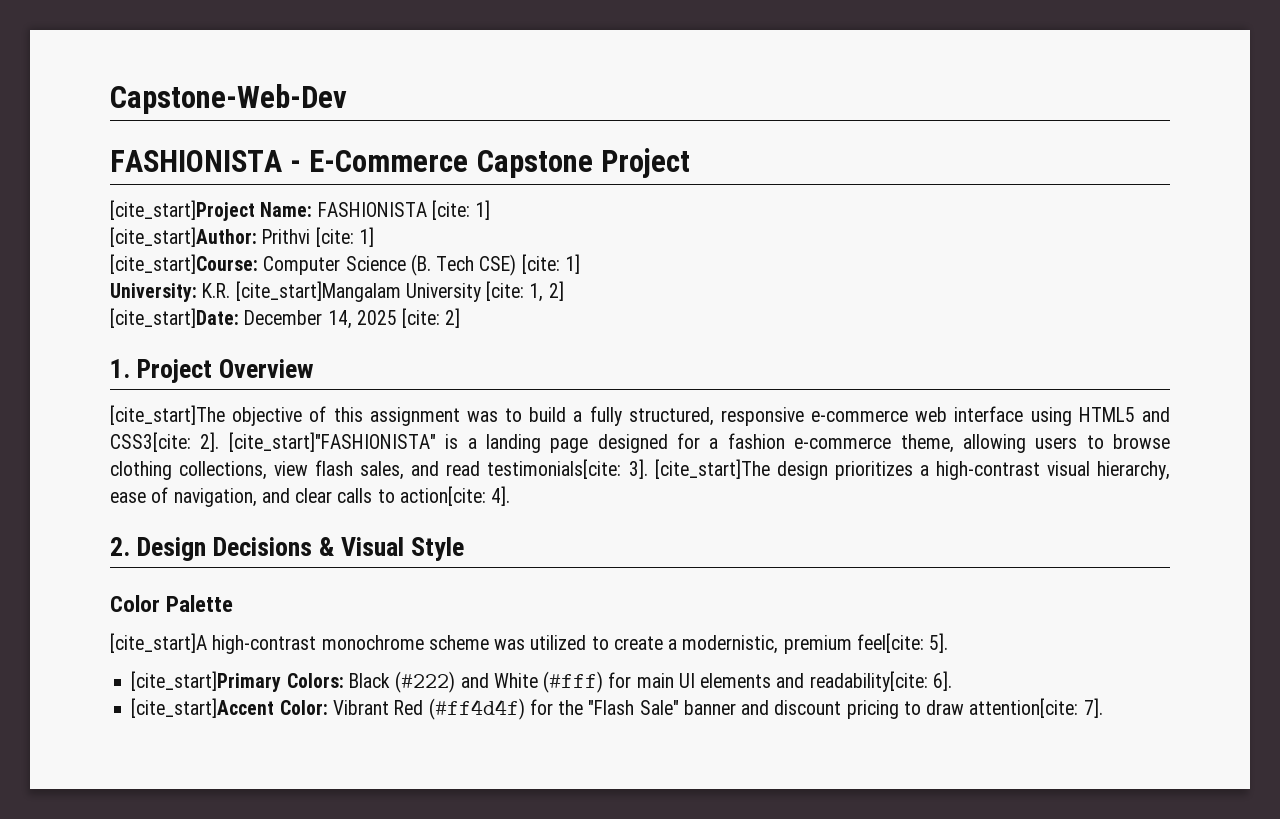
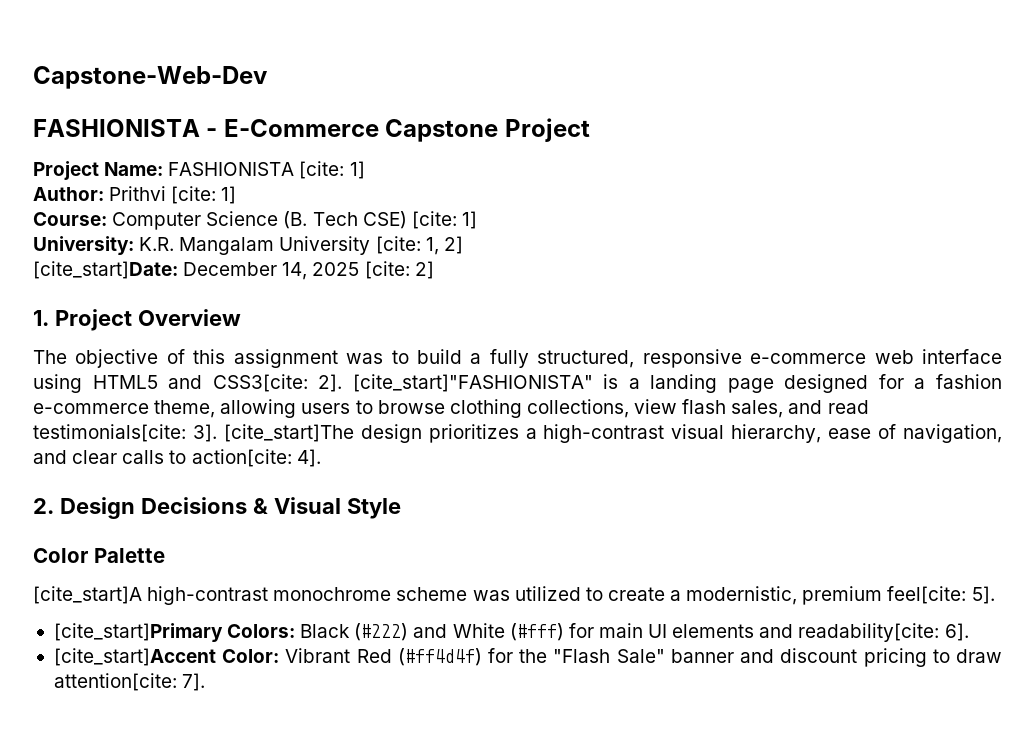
[110,200,255,221] [cite_start]Project -> [33,161,99,180] Project
[110,227,257,247] [cite_start]Author: -> [33,187,104,201] Author:
[110,254,258,274] [cite_start]Course: -> [33,212,107,226] Course:
[235,281,401,302] [cite_start]Mangalam -> [179,237,275,255] Mangalam
[110,405,225,425] [cite_start]The -> [33,350,67,364] The

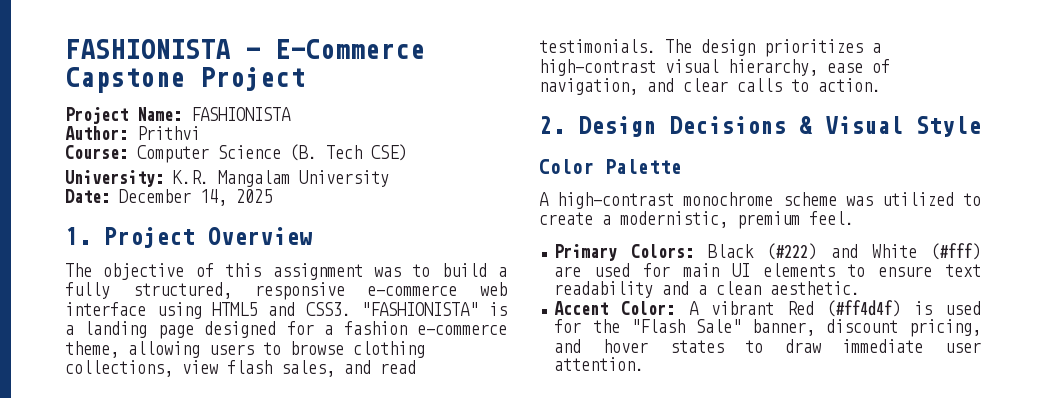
[33,66,268,89] Capstone-Web-Dev // -> (65, 49) none
[299,161,365,179] [cite: 1] -> (291, 114) none
[171,186,237,204] [cite: 1] -> (200, 133) none
[411,211,477,229] [cite: 1] -> (407, 152) none
[375,236,463,255] [33,261,178,279] [cite: 1, 2] // [cite_start]Date: -> [65,189,110,203] // Date:
[364,261,434,279] [cite: 2] -> (272, 196) none
[212,374,593,392] CSS3[cite: 2]. [cite_start]"FASHIONISTA" -> [305,302,479,316] CSS3. "FASHIONISTA"
[33,424,354,442] testimonials[cite: 3]. [cite_start]The -> [539,39,692,53] testimonials. The
[191,449,321,467] action[cite: 4]. -> [818,78,881,92] action.
[33,586,142,604] [cite_start]A -> [539,192,549,206] A
[887,586,995,604] [53,623,223,642] feel[cite: 5]. // [cite_start]Primary -> [809,211,854,225] [554,244,618,261] feel. // Primary
(564, 632) none -> [554,263,631,277] are used
[759,623,969,642] [53,648,1002,667] [53,673,206,691] and readability[cite: 6]. // [cite_start]Accent Color: Vibrant Red (#ff4d4f) for the "Flash Sale" banner and discount pricing to draw attention[cite: 7]. -> [847,264,981,277] [554,281,861,298] [554,300,981,317] [554,319,981,337] [554,339,981,353] [554,357,645,371] to ensure text readability and a clean aesthetic. // Accent Color: A vibrant Red (#ff4d4f) is used for the "Flash Sale" banner, discount pricing, and hover states to draw immediate user attention.

